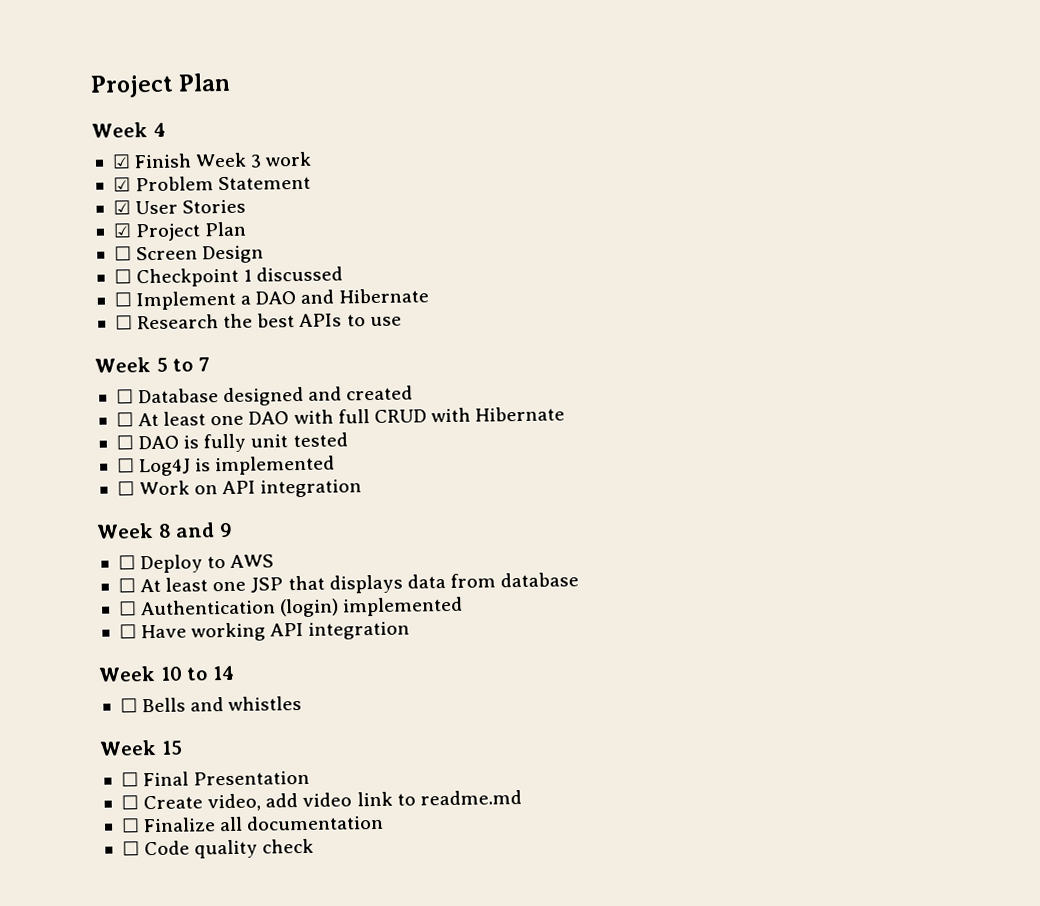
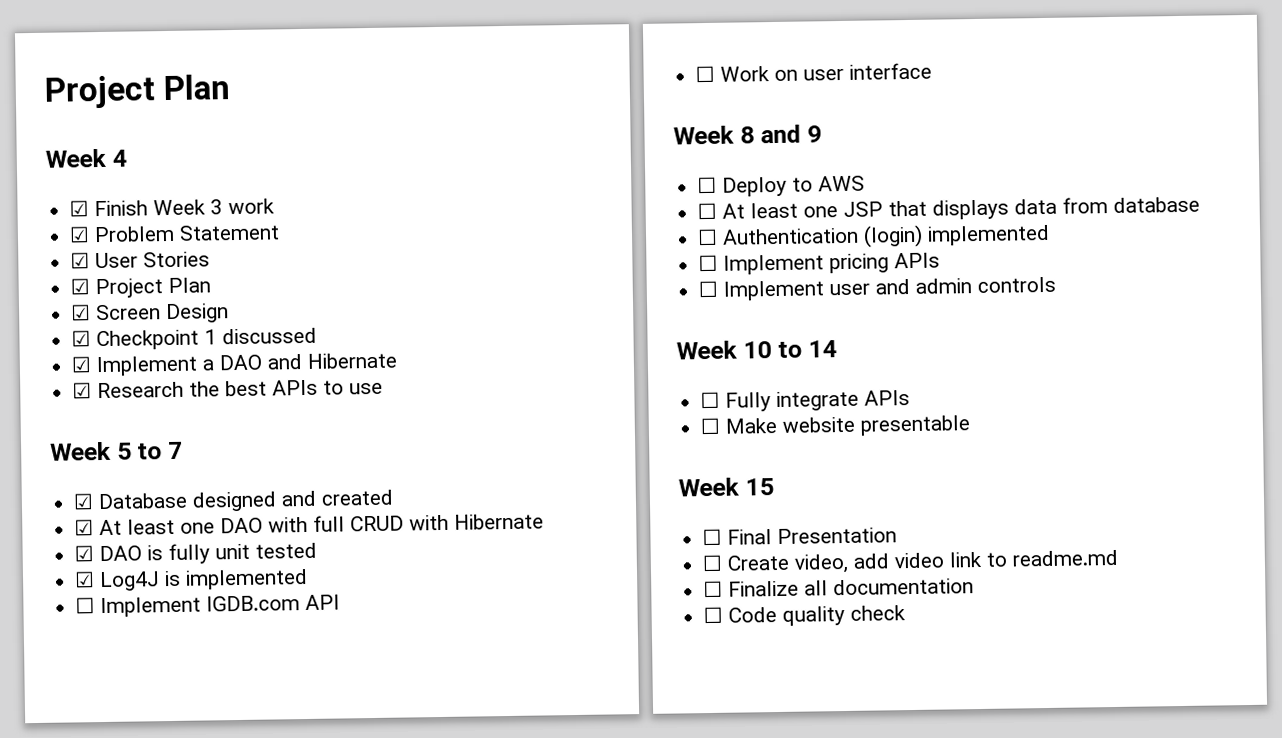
[113,246,132,261] ☐ -> [70,304,92,321] ☑
[113,269,132,284] ☐ -> [71,330,92,347] ☑
[113,292,132,307] ☐ -> [71,356,92,373] ☑
[114,315,133,330] ☐ -> [72,382,93,399] ☑
[115,389,134,404] ☐ -> [73,493,95,510] ☑
[115,412,134,427] ☐ -> [74,519,95,536] ☑
[115,435,134,450] ☐ -> [74,545,95,562] ☑
[116,458,135,473] ☐ -> [74,571,96,588] ☑
(336, 465) none -> [75,594,341,618] // ☐ Implement IGDB.com API
[222,479,363,498] API integration -> [803,62,933,81] user interface
[141,621,411,642] Have working API integration -> [723,252,941,275] [698,276,1057,301] Implement pricing APIs // ☐ Implement user and admin controls
[142,695,303,713] Bells and whistles -> [725,390,911,412] [700,415,972,436] Fully integrate APIs // ☐ Make website presentable

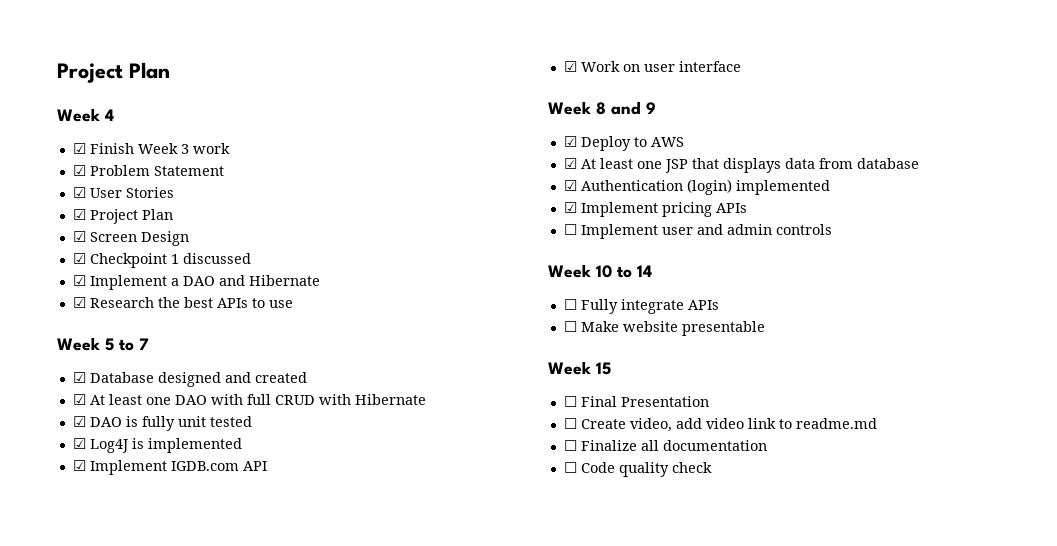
[75,597,96,614] ☐ -> [72,460,86,471] ☑
[695,65,716,83] ☐ -> [563,61,577,72] ☑
[697,176,718,194] ☐ -> [563,136,577,147] ☑
[697,202,718,220] ☐ -> [563,158,577,169] ☑
[697,228,719,246] ☐ -> [563,180,577,191] ☑
[698,254,719,272] ☐ -> [563,202,577,213] ☑

